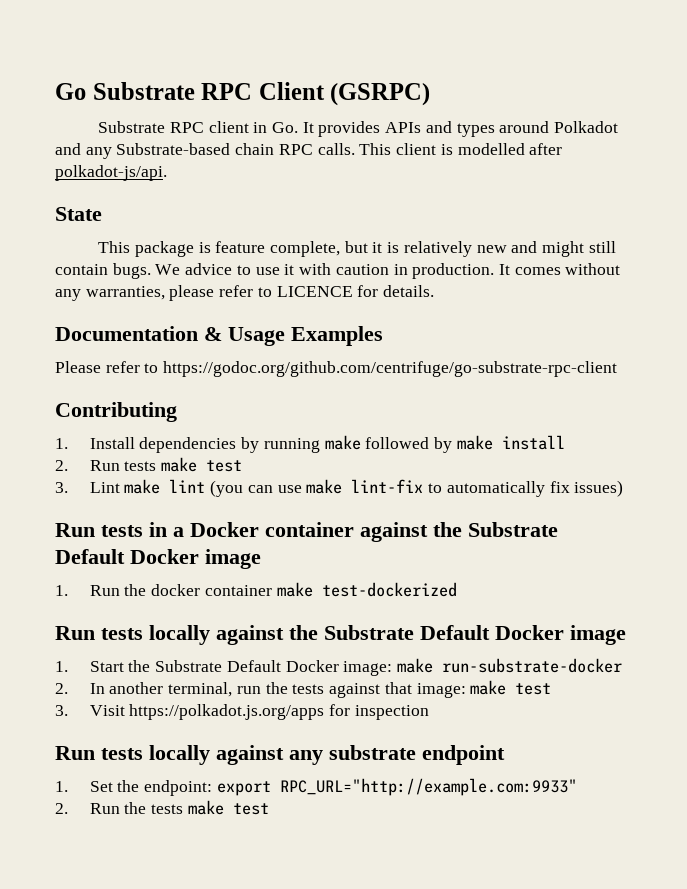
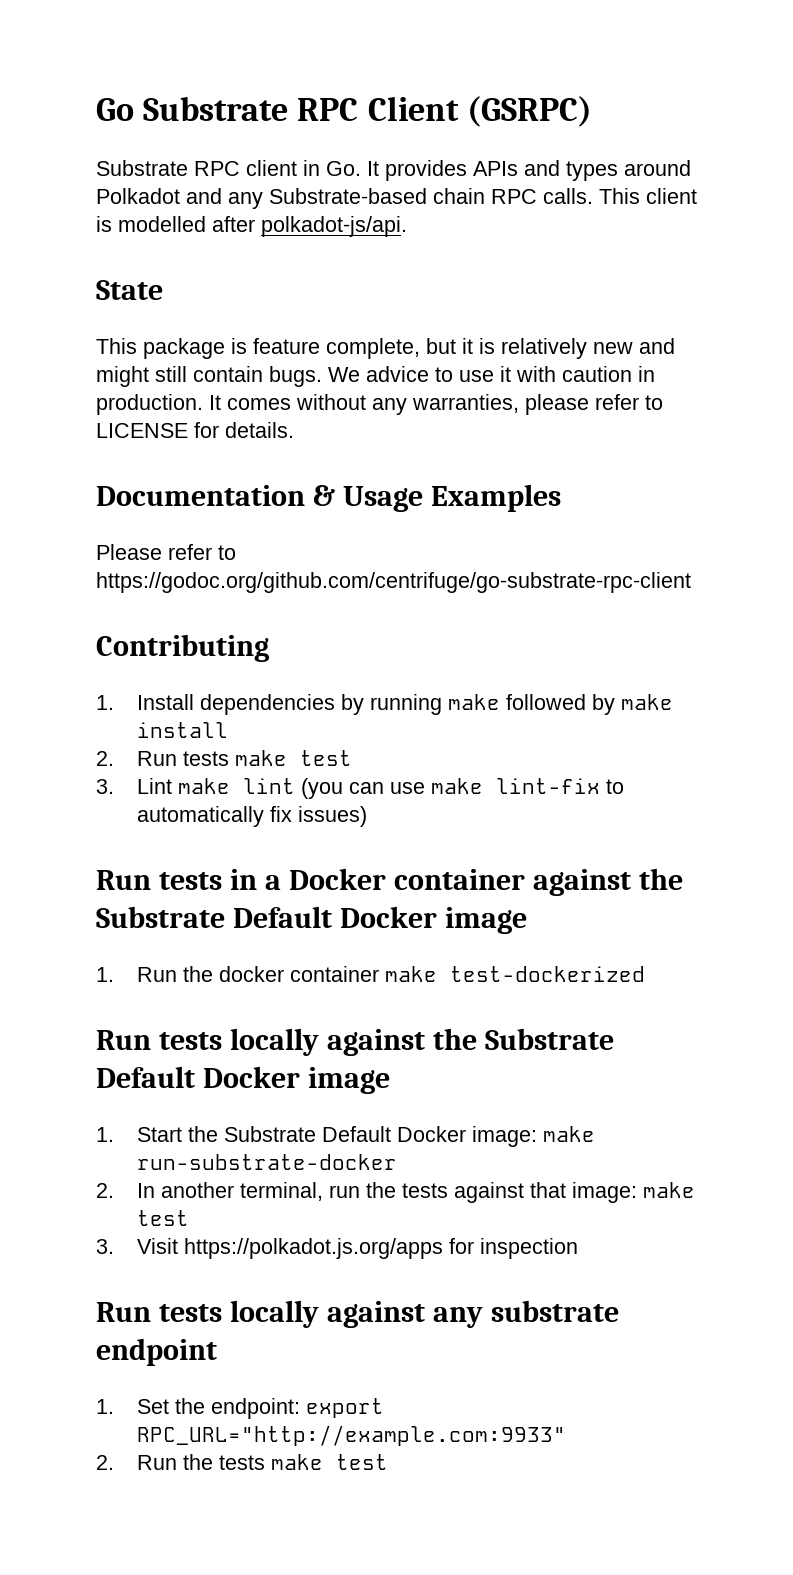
[276,286,353,297] LICENCE -> [96,423,188,438] LICENSE

